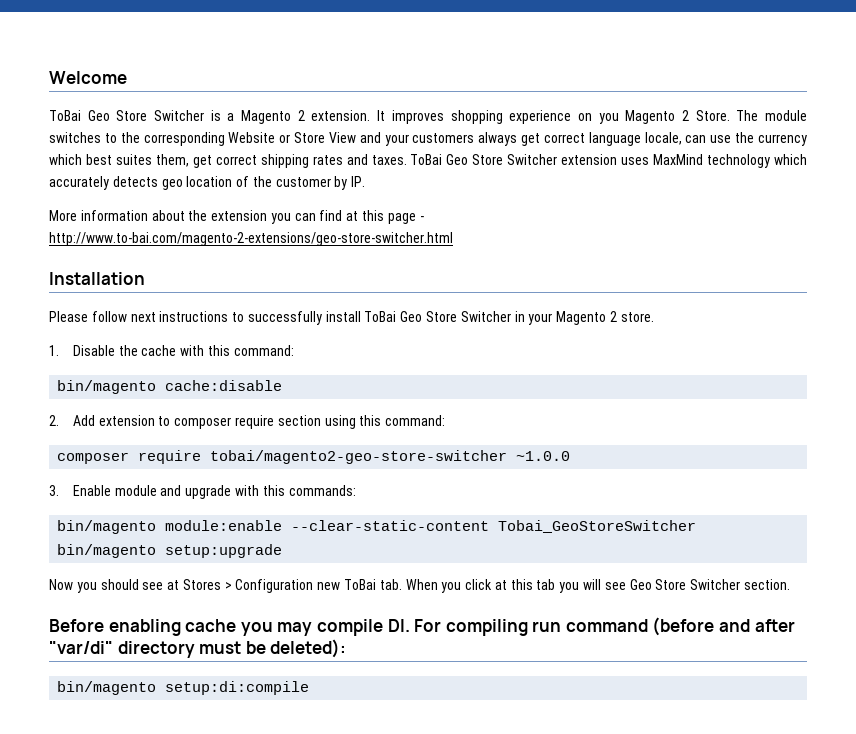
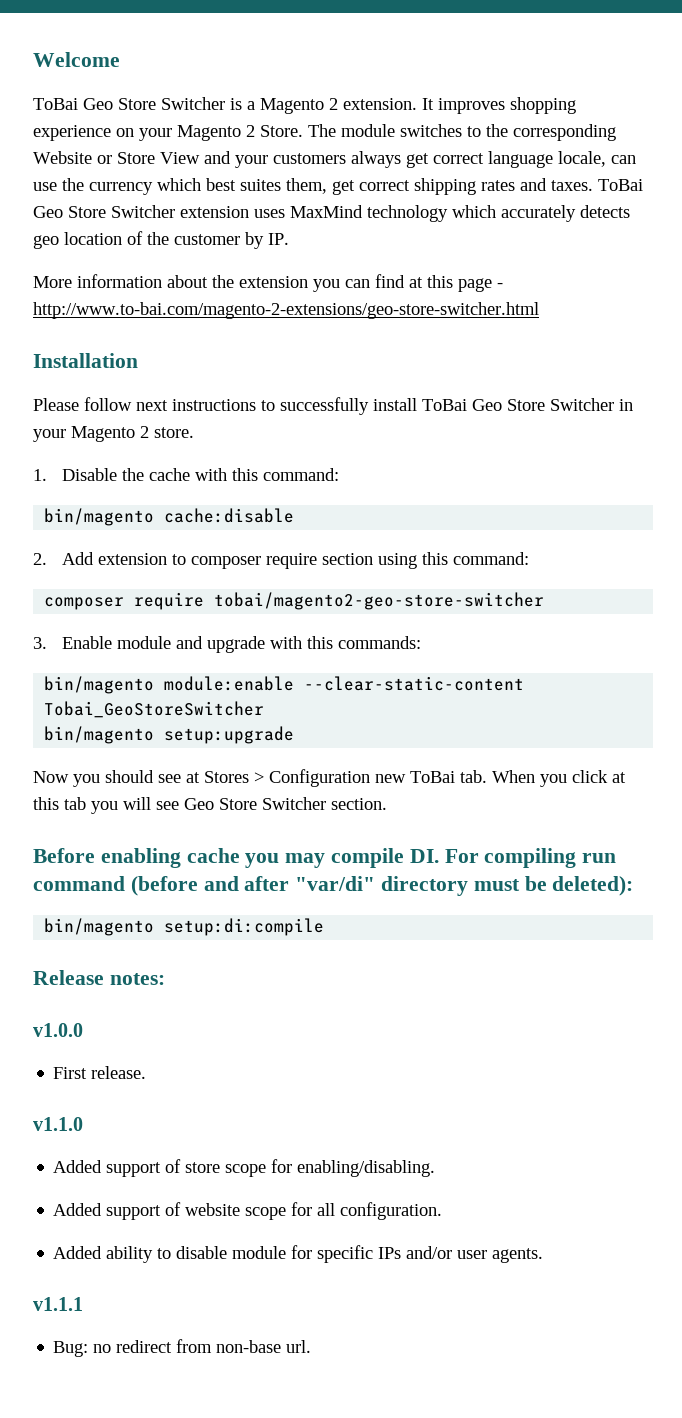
[598,113,619,124] you -> [139,128,172,141] your
[516,451,571,461] ~1.0.0 -> (545, 601) none
(310, 688) none -> [33,970,165,985] [33,1023,83,1037] [53,1066,147,1079] [33,1117,83,1131] [53,1159,436,1177] [53,1202,443,1220] [53,1245,544,1263] [33,1297,83,1311] [53,1339,312,1357] // Release notes: // v1.0.0 // First release. // v1.1.0 // Added support of store scope for enabling/disabling. // Added support of website scope for all configuration. // Added ability to disable module for specific IPs and/or user agents. // v1.1.1 // Bug: no redirect from non-base url.

